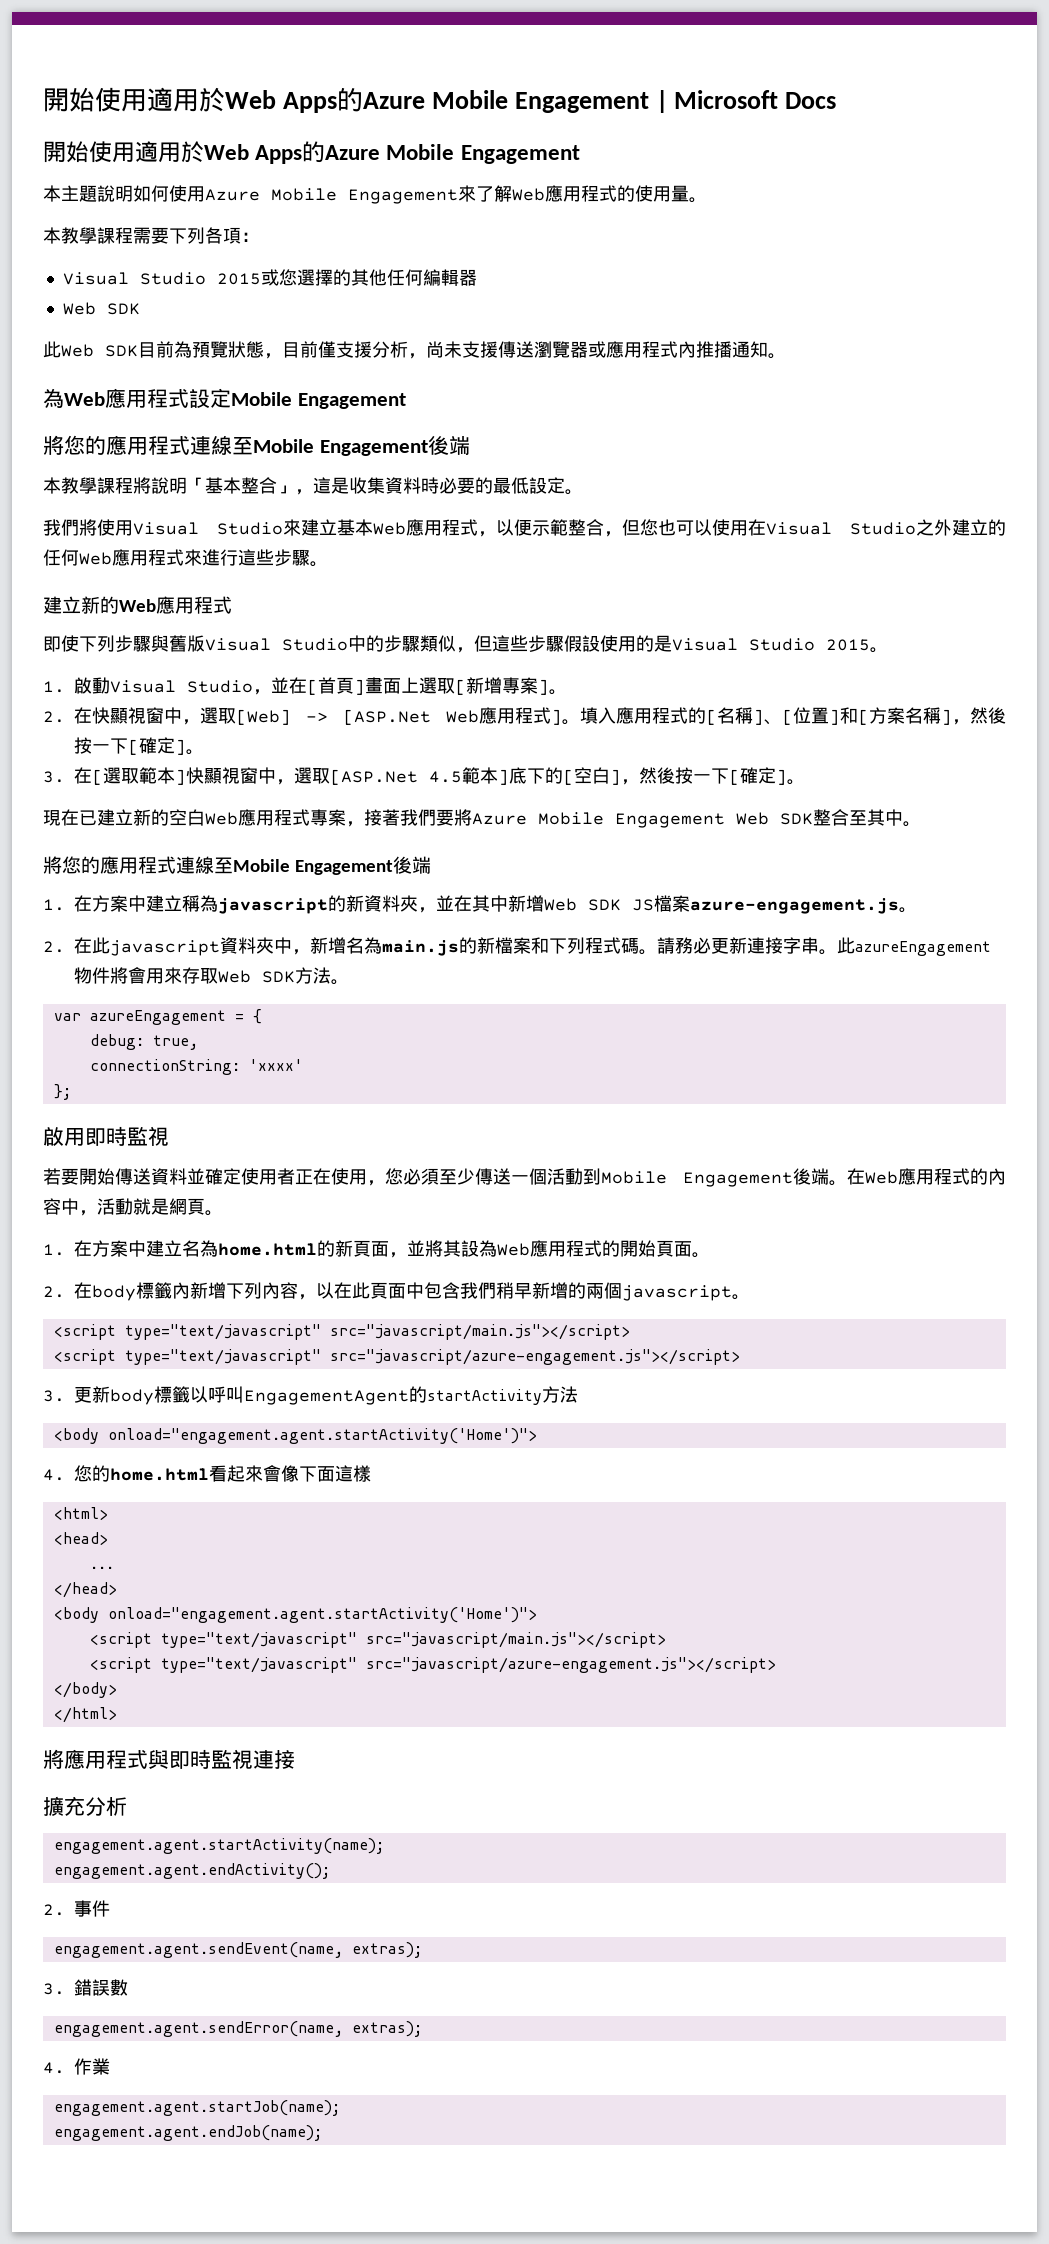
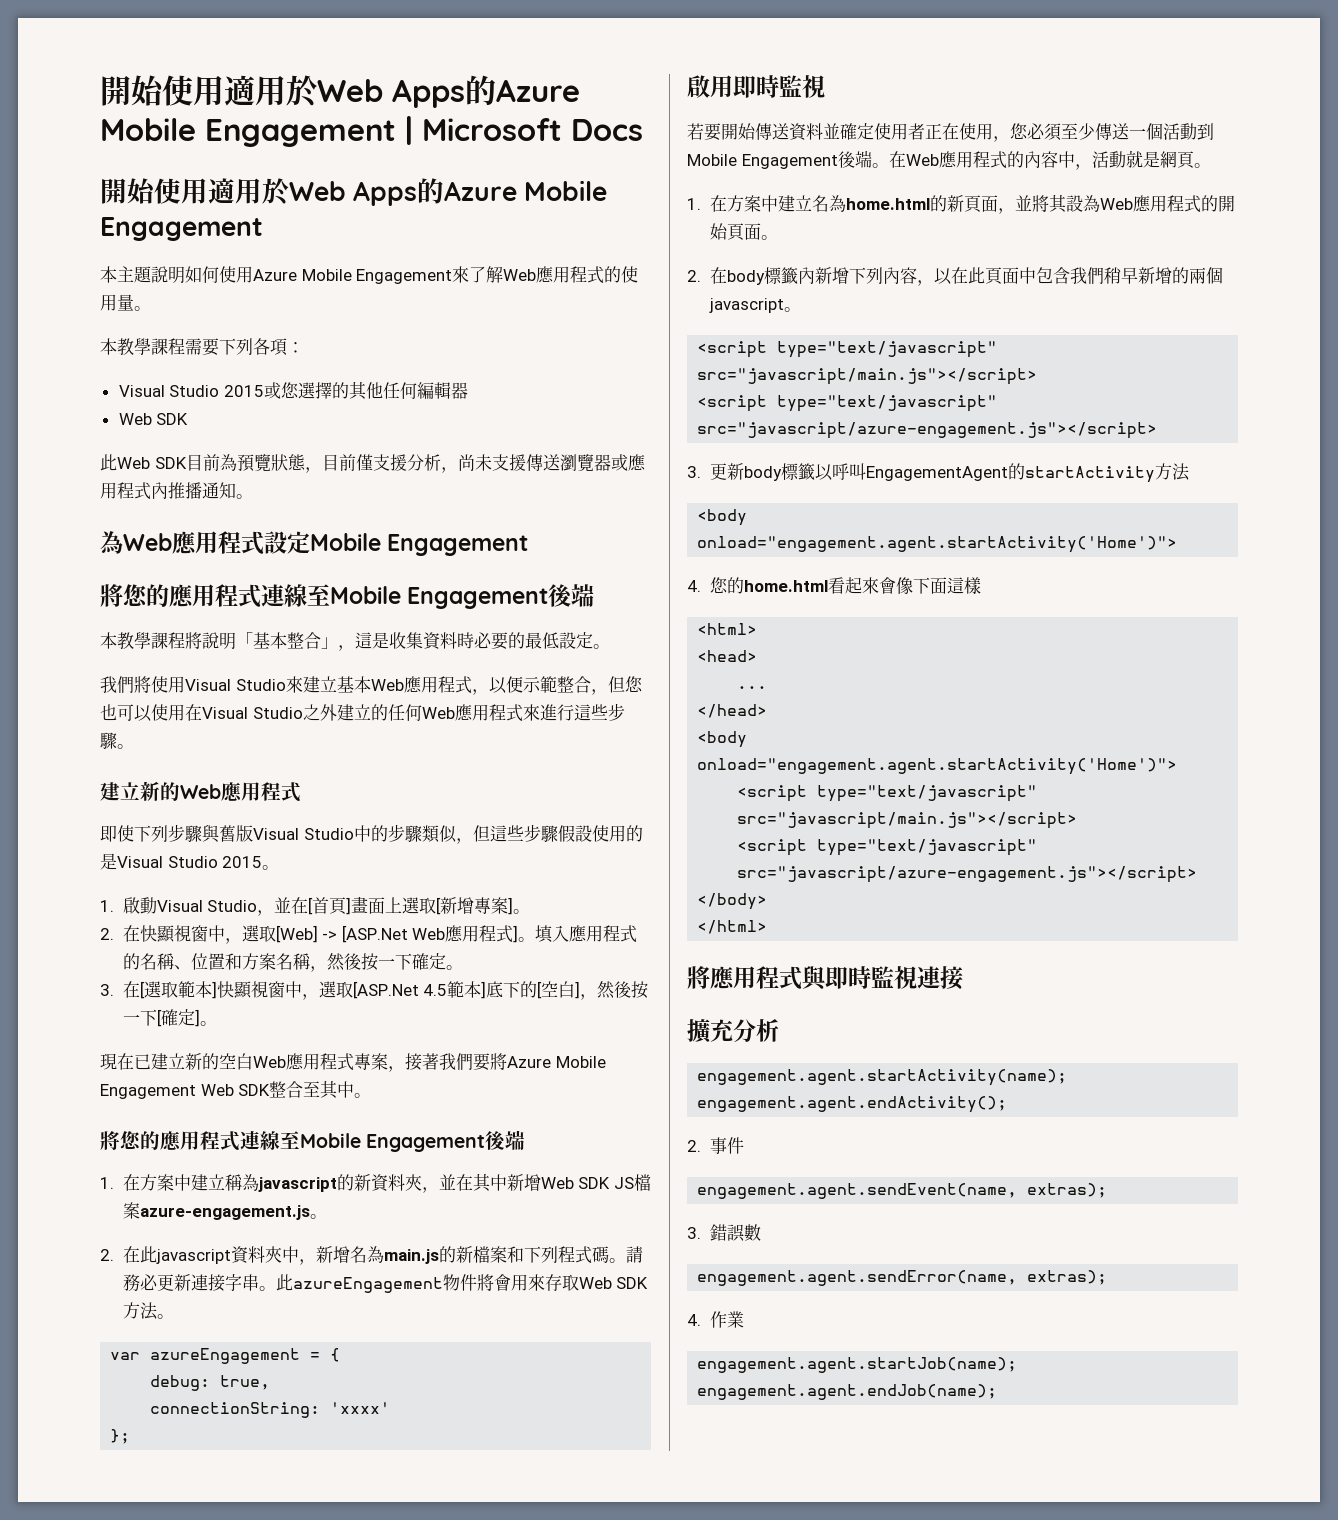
[706,707,869,725] [名稱]、[位置]和[ -> [139,953,242,970] 名稱、位置和
[941,707,1006,725] [74,737,186,755] ]，然後按一下[確定] -> [309,953,446,972] ，然後按一下確定

